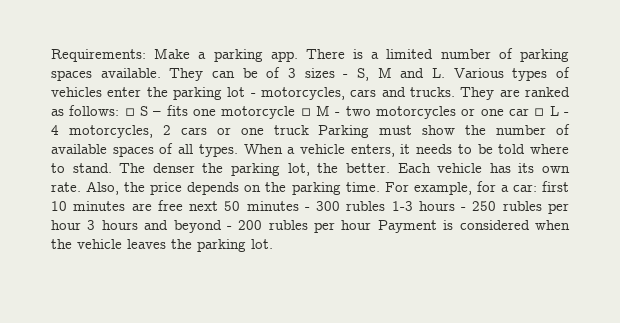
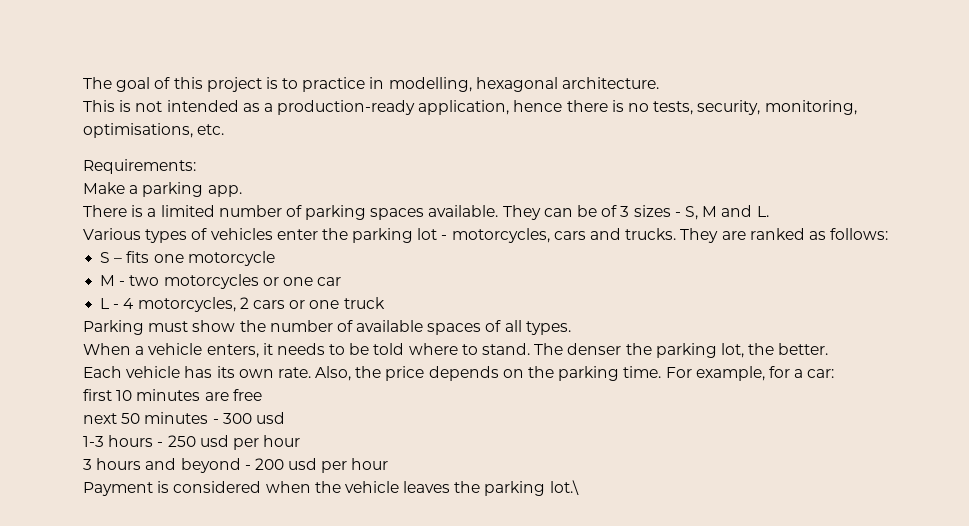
(51, 55) none -> [83,77,660,92] [83,100,857,115] [83,123,225,138] The goal of this project is to practice in modelling, hexagonal architecture. // This is not intended as a production-ready application, hence there is no tests, security, monitoring, optimisations, etc. //
(146, 55) none -> (196, 166) //
(298, 56) none -> (242, 191) //
(446, 73) none -> (769, 211) //
[124,108,135,116] ▫ -> (889, 234) //
[300,108,311,116] ▫ -> (275, 258) //
[534,108,545,116] ▫ -> (342, 281) //
(309, 130) none -> (385, 303) //
(238, 150) none -> (571, 328) //
(390, 168) none -> (829, 349) //
(537, 188) none -> (835, 373) //
(183, 205) none -> (262, 395) //
[346,201,386,211] rubles -> [255,412,285,424] usd //
[502,201,569,214] [51,220,81,230] rubles per hour -> [199,435,301,450] usd per hour //
[268,220,372,233] rubles per hour -> [288,458,389,473] usd per hour //
[251,239,273,249] lot. -> [549,480,579,495] lot.\

